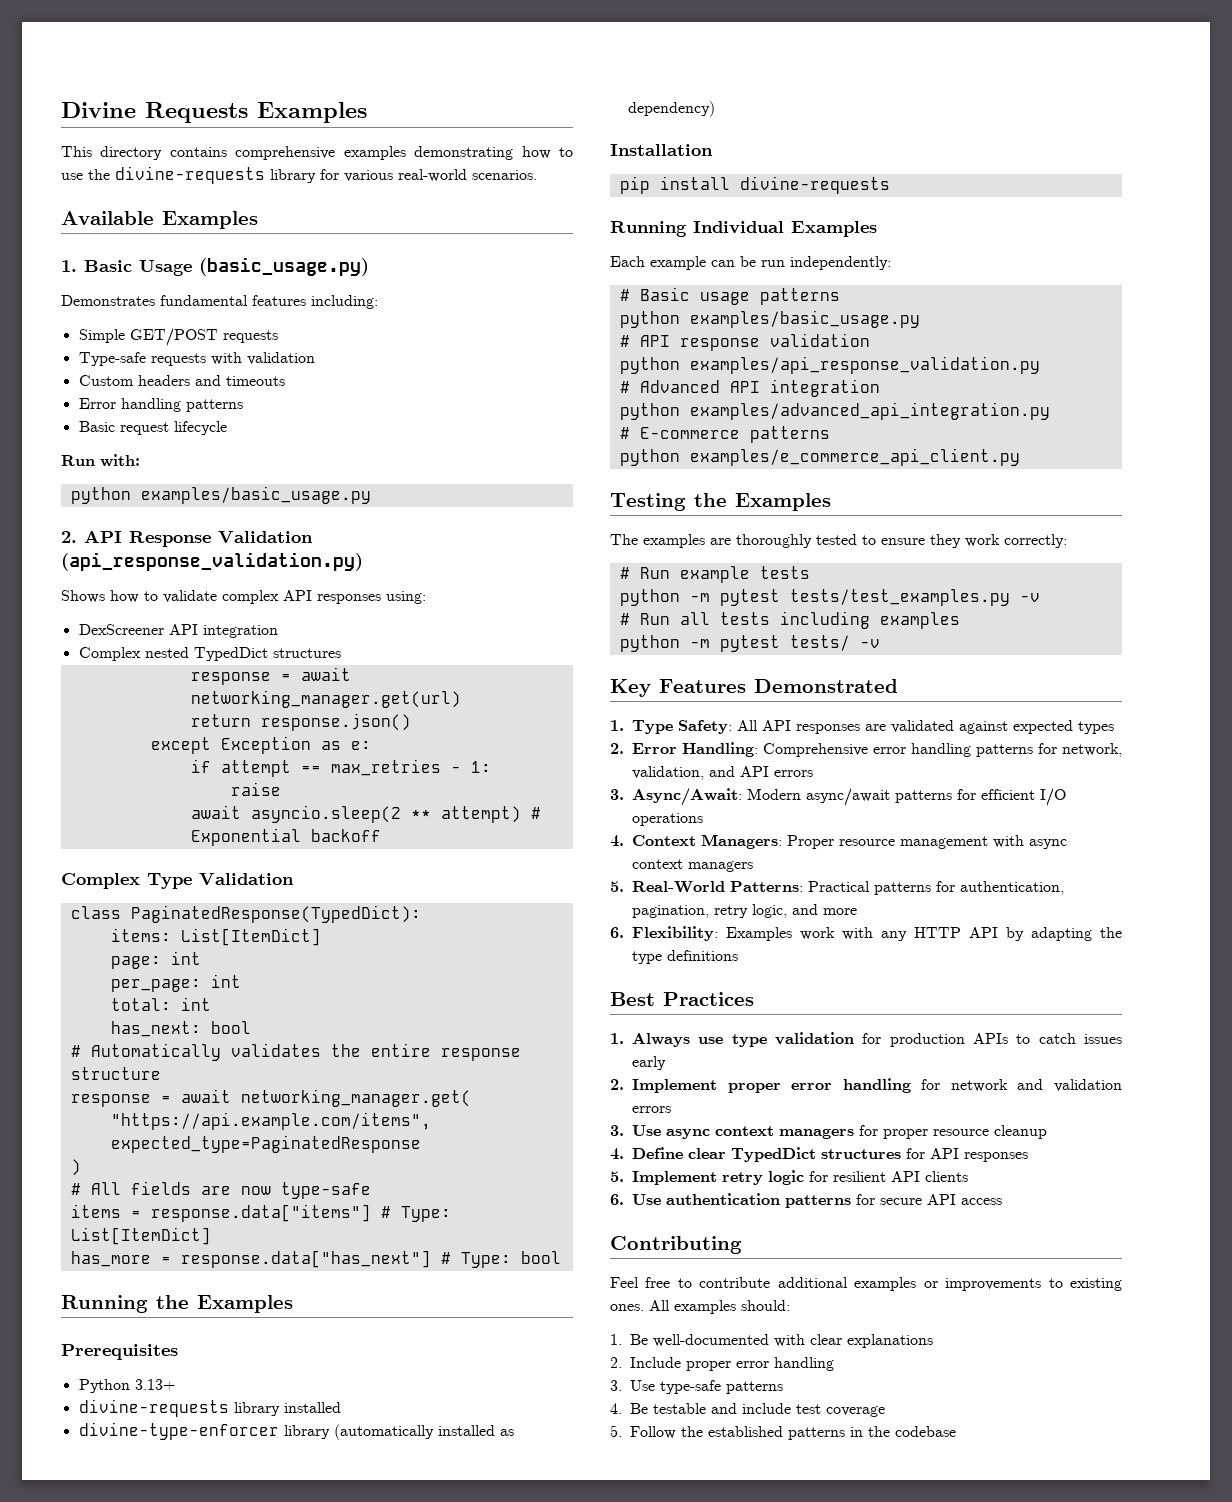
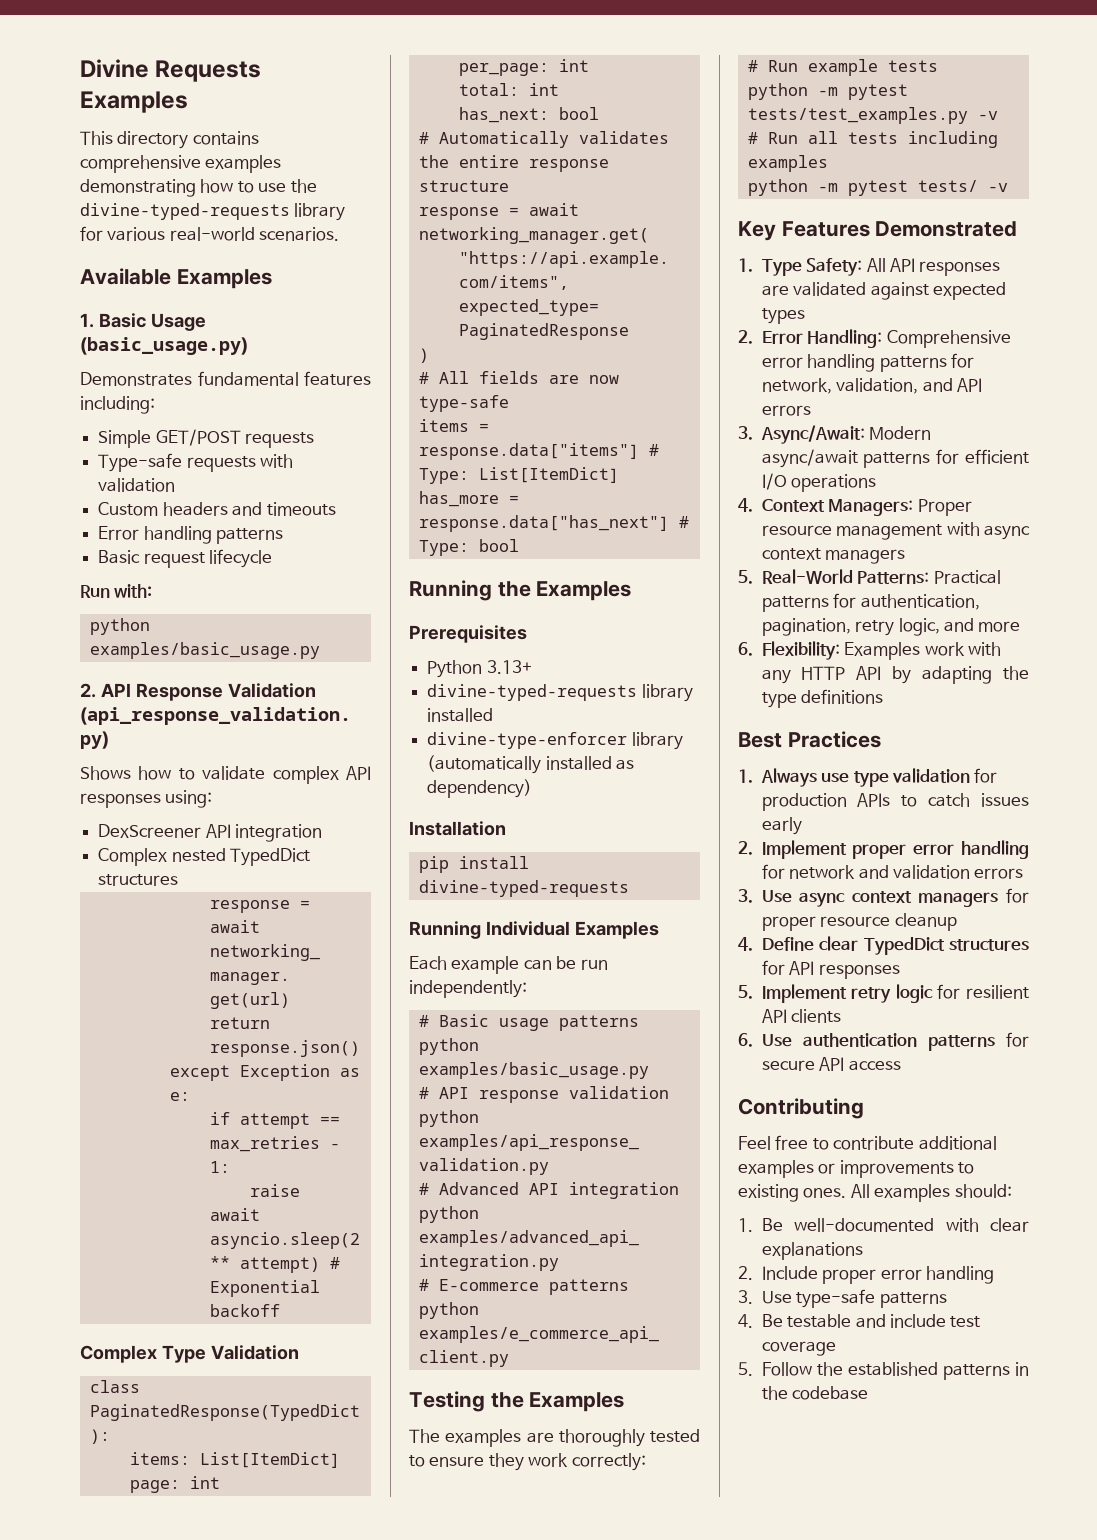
[115,166,265,184] divine-requests -> [80,203,290,220] divine-typed-requests
[78,1399,229,1417] divine-requests -> [427,684,638,701] divine-typed-requests
[739,176,890,194] divine-requests -> [418,880,629,897] divine-typed-requests

